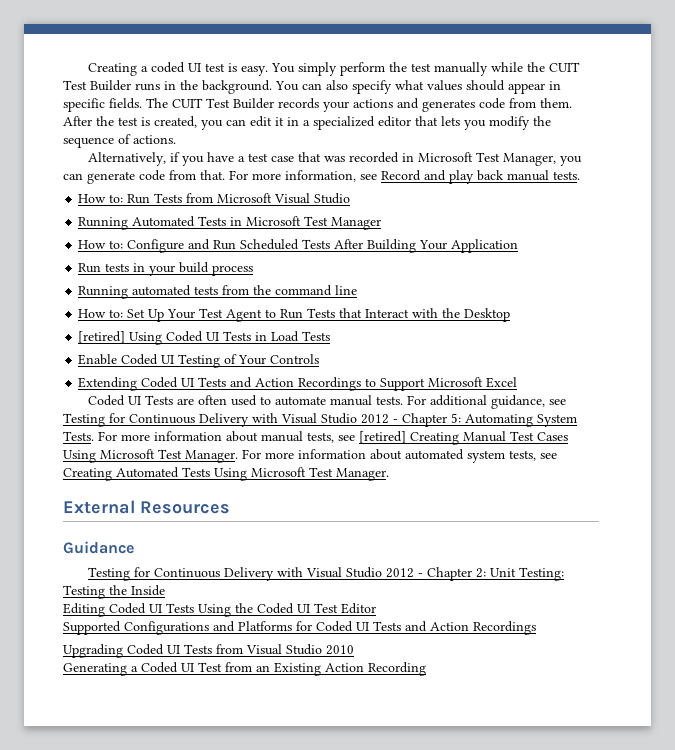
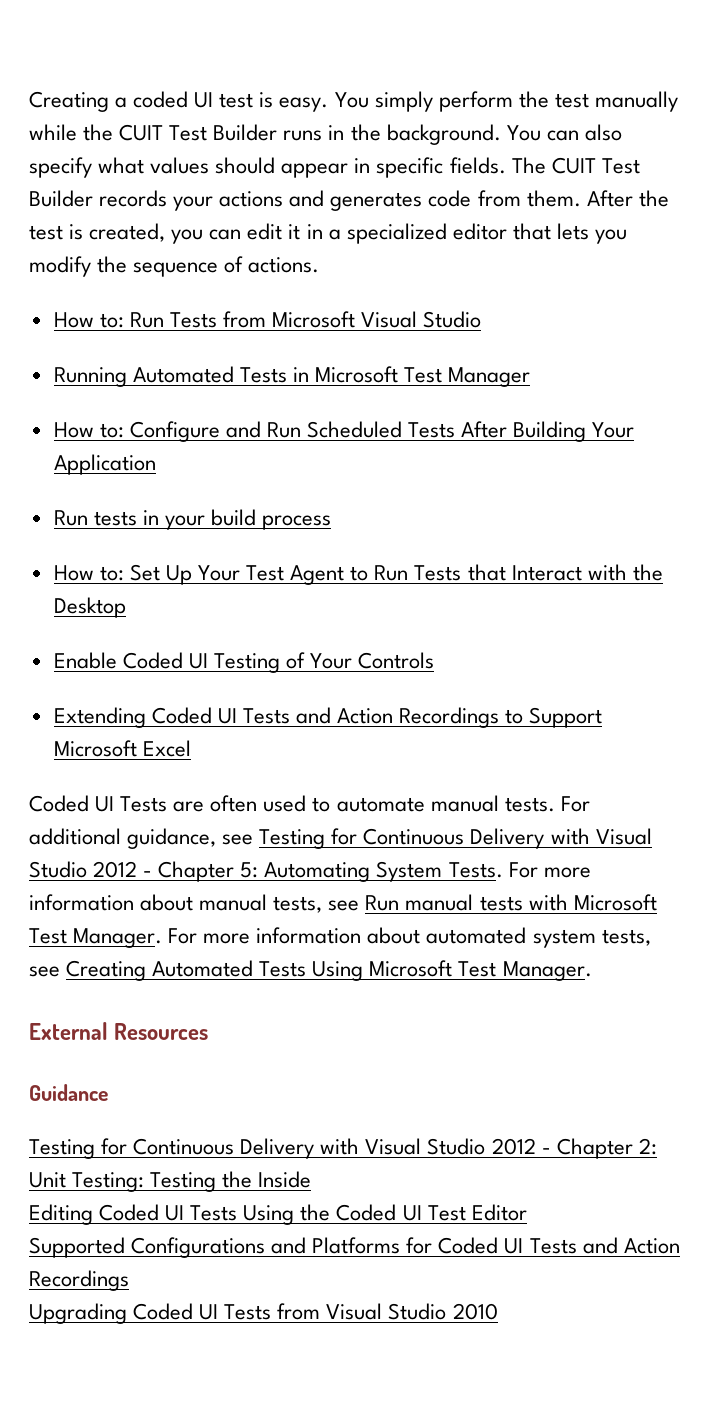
[88,152,583,166] [63,170,580,184] // Alternatively, if you have a test case that was recorded in Microsoft Test Manager, you can generate code from that. For more information, see Record and play back manual tests. -> (320, 265) none
[78,285,358,299] // Running automated tests from the command line -> (332, 522) none
[78,331,331,345] // [retired] Using Coded UI Tests in Load Tests -> (126, 607) none
[359,431,568,445] [63,450,96,463] [retired] Creating Manual Test Cases Using -> [365,894,568,911] Run manual tests with
[63,662,426,676] // Generating a Coded UI Test from an Existing Action Recording -> (498, 1311) none

